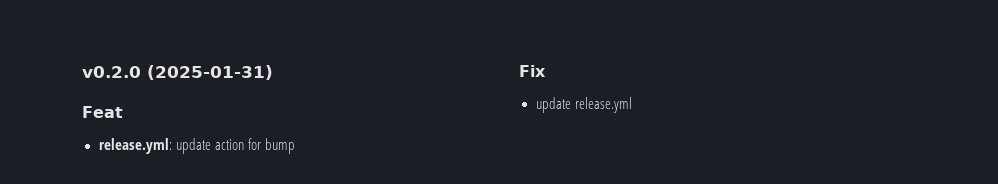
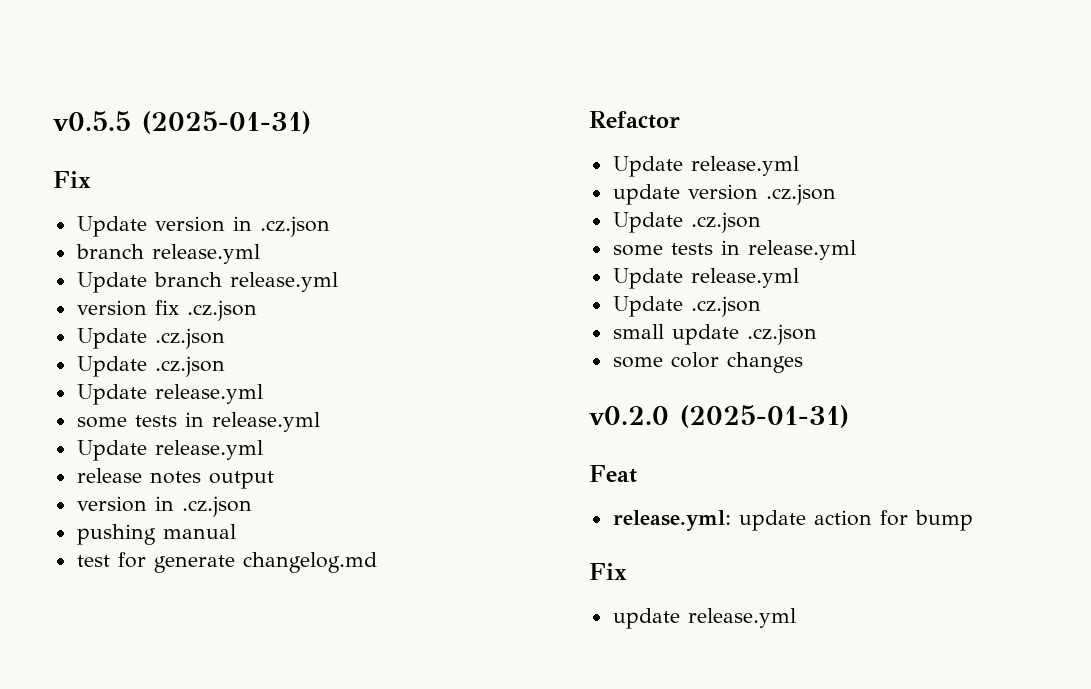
(82, 72) none -> [53,111,311,134] [53,171,91,188] [76,216,330,237] [75,244,260,264] [76,272,338,293] [76,300,257,321] [76,328,225,349] [76,356,225,377] [76,384,263,405] [76,412,320,432] [76,440,263,461] [76,468,274,489] [76,496,252,517] [76,524,236,545] [76,552,377,573] [589,111,680,129] [612,156,799,177] [612,184,836,205] [612,212,761,233] [612,240,856,260] [612,268,799,289] [612,296,761,317] [612,324,817,345] [612,352,803,373] v0.5.5 (2025-01-31) // Fix // Update version in .cz.json // branch release.yml // Update branch release.yml // version fix .cz.json // Update .cz.json // Update .cz.json // Update release.yml // some tests in release.yml // Update release.yml // release notes output // version in .cz.json // pushing manual // test for generate changelog.md // Refactor // Update release.yml // update version .cz.json // Update .cz.json // some tests in release.yml // Update release.yml // Update .cz.json // small update .cz.json // some color changes //

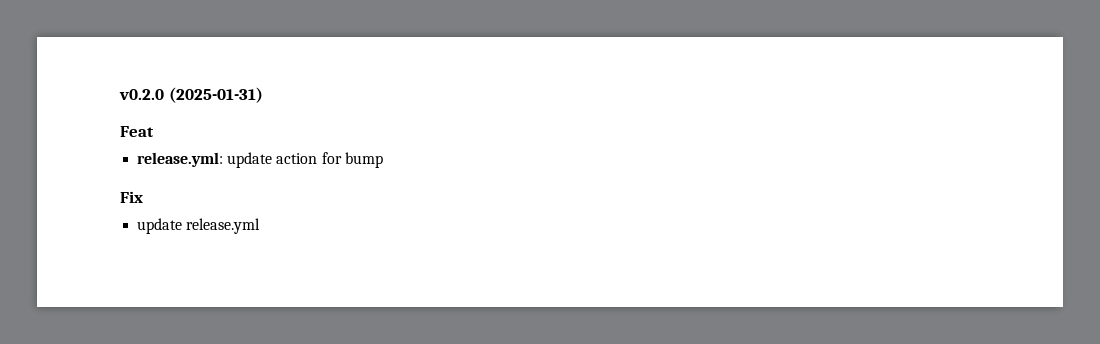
[53,111,311,134] [53,171,91,188] [76,216,330,237] [75,244,260,264] [76,272,338,293] [76,300,257,321] [76,328,225,349] [76,356,225,377] [76,384,263,405] [76,412,320,432] [76,440,263,461] [76,468,274,489] [76,496,252,517] [76,524,236,545] [76,552,377,573] [589,111,680,129] [612,156,799,177] [612,184,836,205] [612,212,761,233] [612,240,856,260] [612,268,799,289] [612,296,761,317] [612,324,817,345] [612,352,803,373] v0.5.5 (2025-01-31) // Fix // Update version in .cz.json // branch release.yml // Update branch release.yml // version fix .cz.json // Update .cz.json // Update .cz.json // Update release.yml // some tests in release.yml // Update release.yml // release notes output // version in .cz.json // pushing manual // test for generate changelog.md // Refactor // Update release.yml // update version .cz.json // Update .cz.json // some tests in release.yml // Update release.yml // Update .cz.json // small update .cz.json // some color changes // -> (119, 94) none

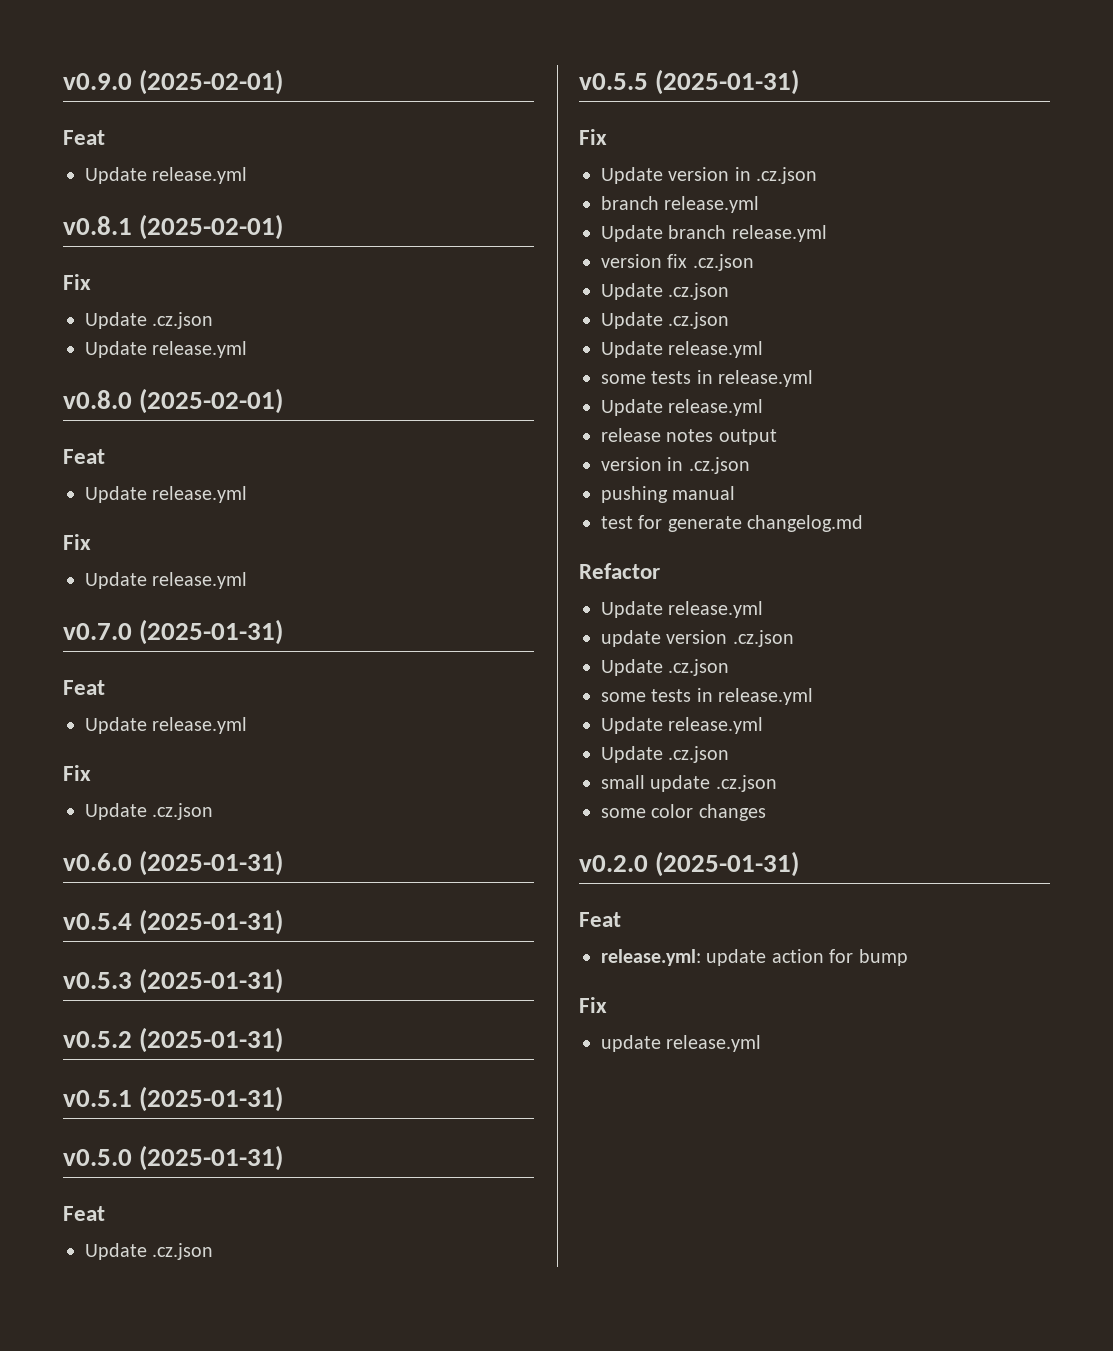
(119, 94) none -> [63,69,284,95] [63,130,105,145] [85,167,248,184] [63,214,284,240] [63,274,91,290] [85,312,214,329] [85,341,248,358] [63,388,284,414] [63,449,105,464] [85,486,248,503] [63,534,91,550] [85,572,248,589] [63,619,284,645] [63,680,105,695] [85,717,248,734] [63,765,91,781] [85,803,214,820] [63,850,284,876] [63,909,284,935] [63,968,284,994] [63,1027,284,1053] [63,1086,284,1112] [63,1145,284,1171] [63,1206,105,1221] [85,1243,214,1260] [579,69,800,95] [579,129,607,145] [601,167,818,184] [601,196,760,213] [601,225,827,242] [601,254,754,271] [601,283,730,300] [601,312,730,329] [601,341,764,358] [601,370,814,387] [601,399,764,416] [601,428,777,445] [601,457,750,474] [601,486,736,503] [601,515,864,532] [579,563,660,579] [601,601,764,618] [601,630,794,647] [601,659,730,676] [601,688,814,705] [601,717,764,734] [601,746,730,763] [601,775,777,792] [601,804,766,821] v0.9.0 (2025-02-01) // Feat // Update release.yml // v0.8.1 (2025-02-01) // Fix // Update .cz.json // Update release.yml // v0.8.0 (2025-02-01) // Feat // Update release.yml // Fix // Update release.yml // v0.7.0 (2025-01-31) // Feat // Update release.yml // Fix // Update .cz.json // v0.6.0 (2025-01-31) // v0.5.4 (2025-01-31) // v0.5.3 (2025-01-31) // v0.5.2 (2025-01-31) // v0.5.1 (2025-01-31) // v0.5.0 (2025-01-31) // Feat // Update .cz.json // v0.5.5 (2025-01-31) // Fix // Update version in .cz.json // branch release.yml // Update branch release.yml // version fix .cz.json // Update .cz.json // Update .cz.json // Update release.yml // some tests in release.yml // Update release.yml // release notes output // version in .cz.json // pushing manual // test for generate changelog.md // Refactor // Update release.yml // update version .cz.json // Update .cz.json // some tests in release.yml // Update release.yml // Update .cz.json // small update .cz.json // some color changes //

